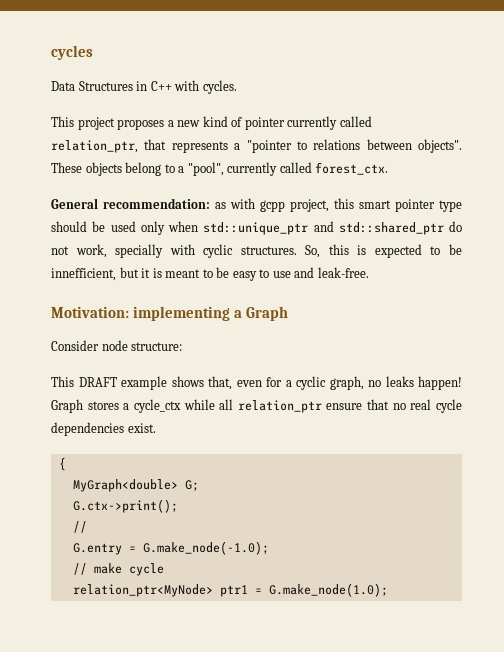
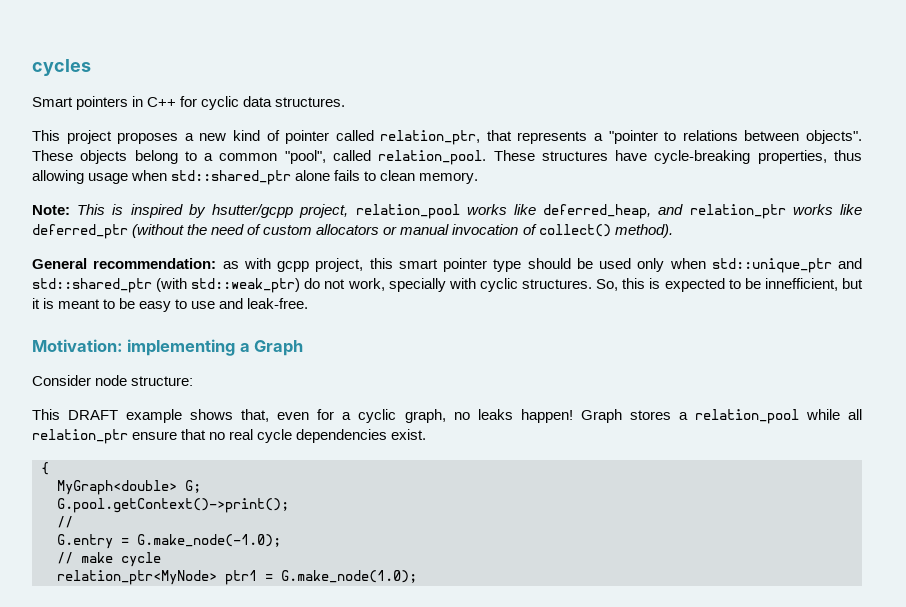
[51,80,237,94] Data Structures in C++ with cycles. -> [32,96,346,110] Smart pointers in C++ for cyclic data structures.
[287,116,338,130] currently -> (330, 137) none
[187,162,389,176] "pool", currently called forest_ctx. -> [219,150,863,165] [32,170,479,185] [32,204,862,219] [32,224,673,239] common "pool", called relation_pool. These structures have cycle-breaking properties, thus allowing usage when std::shared_ptr alone fails to clean memory. // Note: This is inspired by hsutter/gcpp project, relation_pool works like deferred_heap, and relation_ptr works like deferred_ptr (without the need of custom allocators or manual invocation of collect() method).
(444, 228) none -> [156,278,301,293] (with std::weak_ptr)
[133,399,181,413] cycle_ctx -> [694,409,799,424] relation_pool
[72,499,178,513] G.ctx->print(); -> [57,498,289,513] G.pool.getContext()->print();

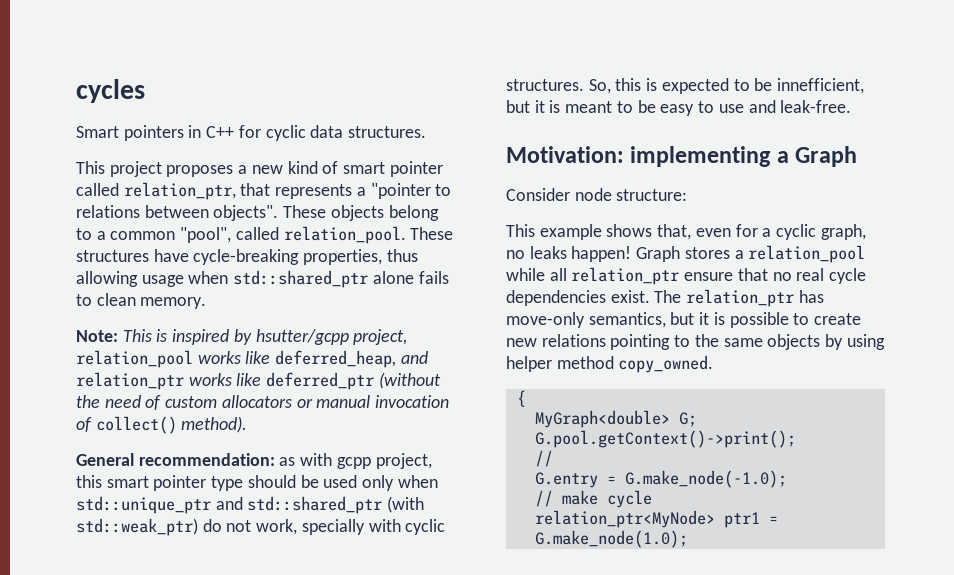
(280, 135) none -> [343,162,386,174] smart
[68,410,119,420] DRAFT -> (535, 230) none
(427, 434) none -> [654,289,824,307] [506,312,862,328] [506,334,885,350] [506,355,714,373] The relation_ptr has move-only semantics, but it is possible to create new relations pointing to the same objects by using helper method copy_owned.

